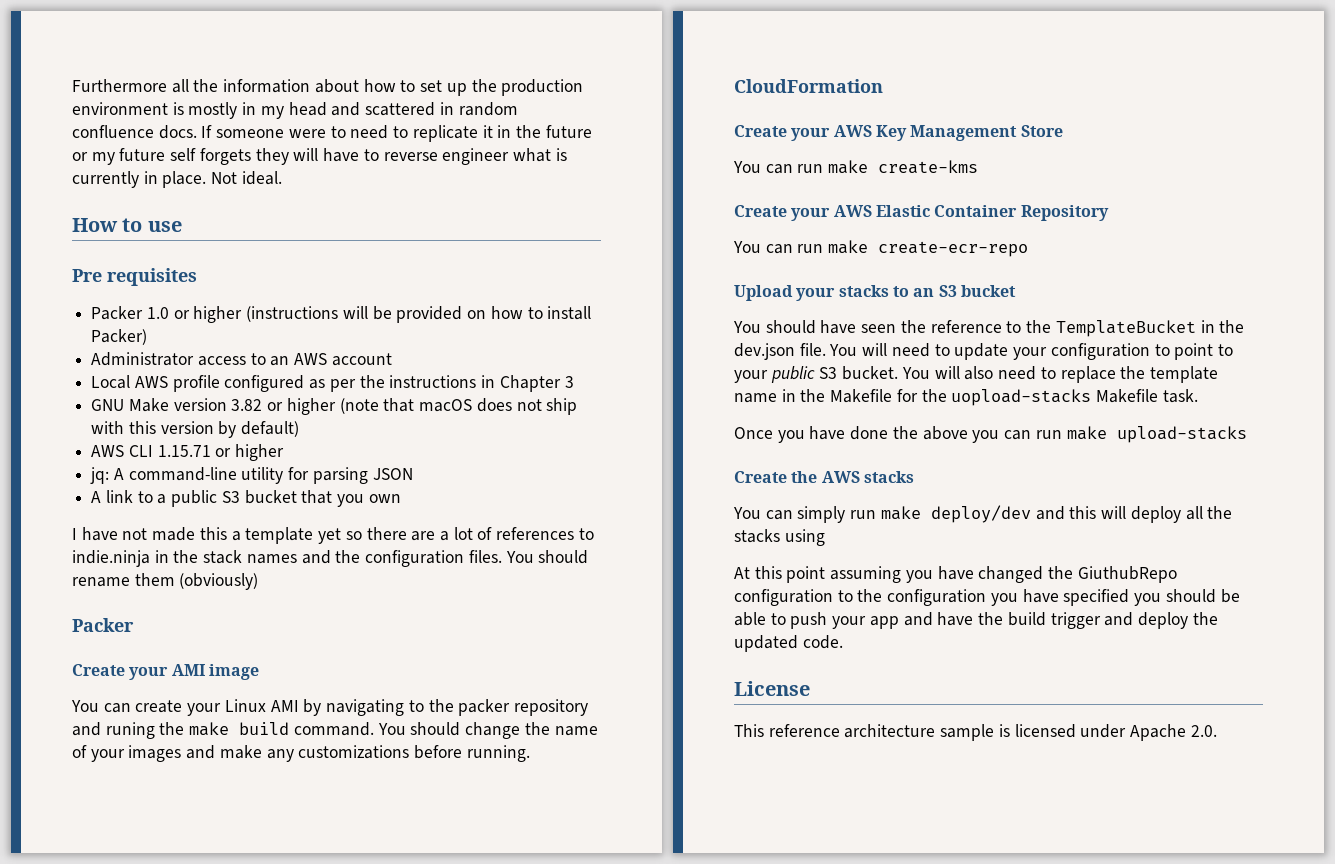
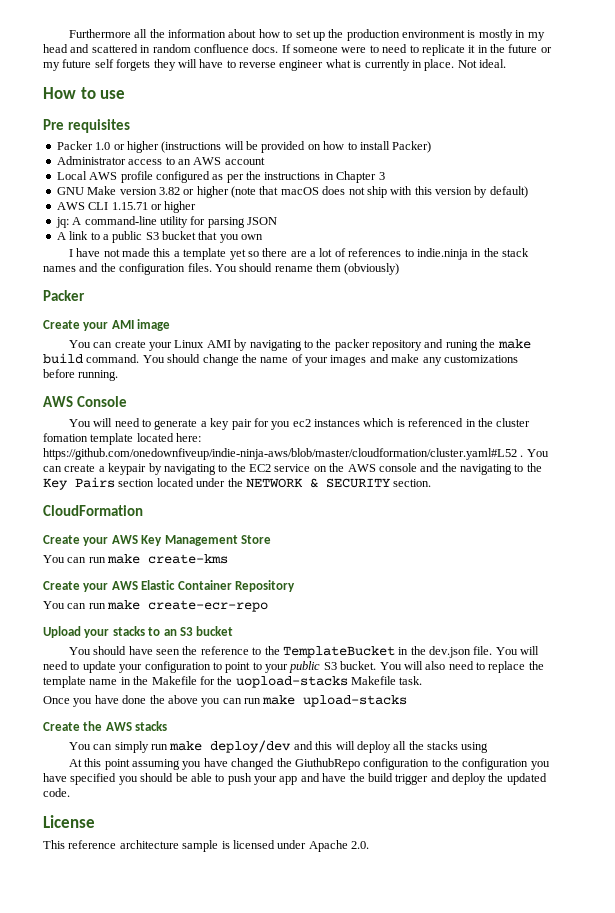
(530, 753) none -> [43,396,127,407] [68,418,531,430] [43,433,202,445] [43,448,549,460] [43,463,542,475] [43,477,432,490] // AWS Console // You will need to generate a key pair for you ec2 instances which is referenced in the cluster fomation template located here: https://github.com/onedownfiveup/indie-ninja-aws/blob/master/cloudformation/cluster.yaml#L52 . You can create a keypair by navigating to the EC2 service on the AWS console and the navigating to the Key Pairs section located under the NETWORK & SECURITY section.

